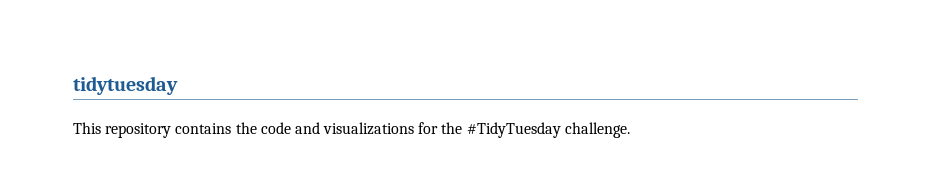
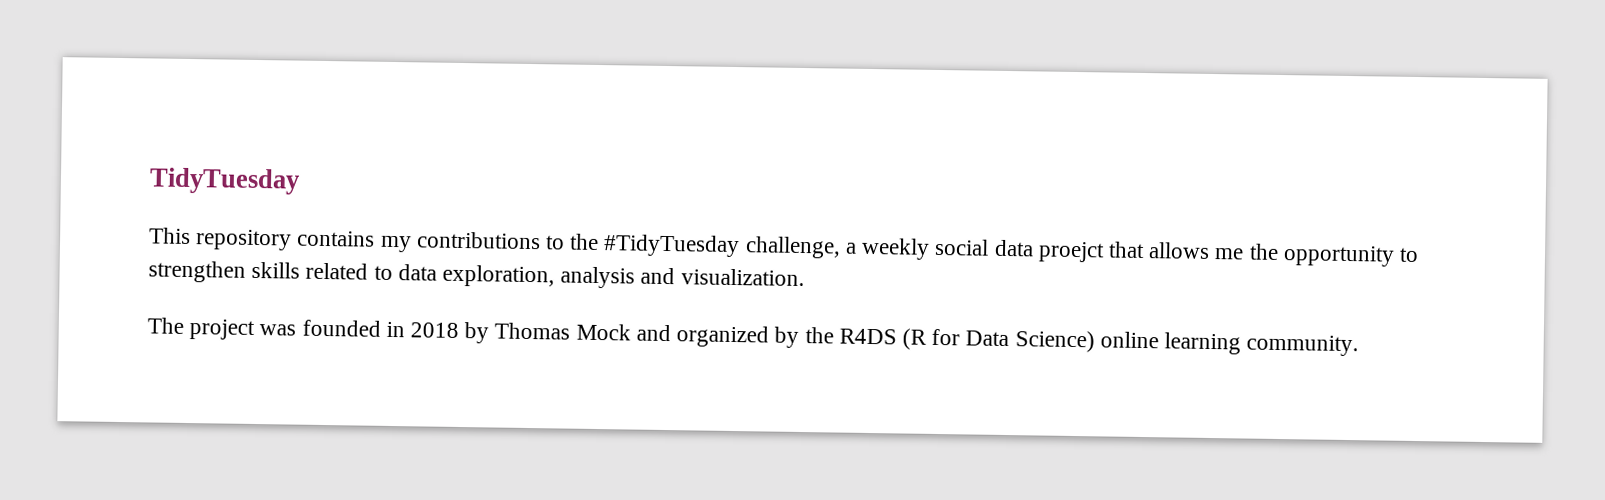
[73,76,178,95] tidytuesday -> [149,167,300,195] TidyTuesday
[235,122,630,138] the code and visualizations for the #TidyTuesday challenge. -> [379,231,1419,267] [148,260,805,289] [147,317,1360,357] my contributions to the #TidyTuesday challenge, a weekly social data proejct that allows me the opportunity to strengthen skills related to data exploration, analysis and visualization. // The project was founded in 2018 by Thomas Mock and organized by the R4DS (R for Data Science) online learning community.

